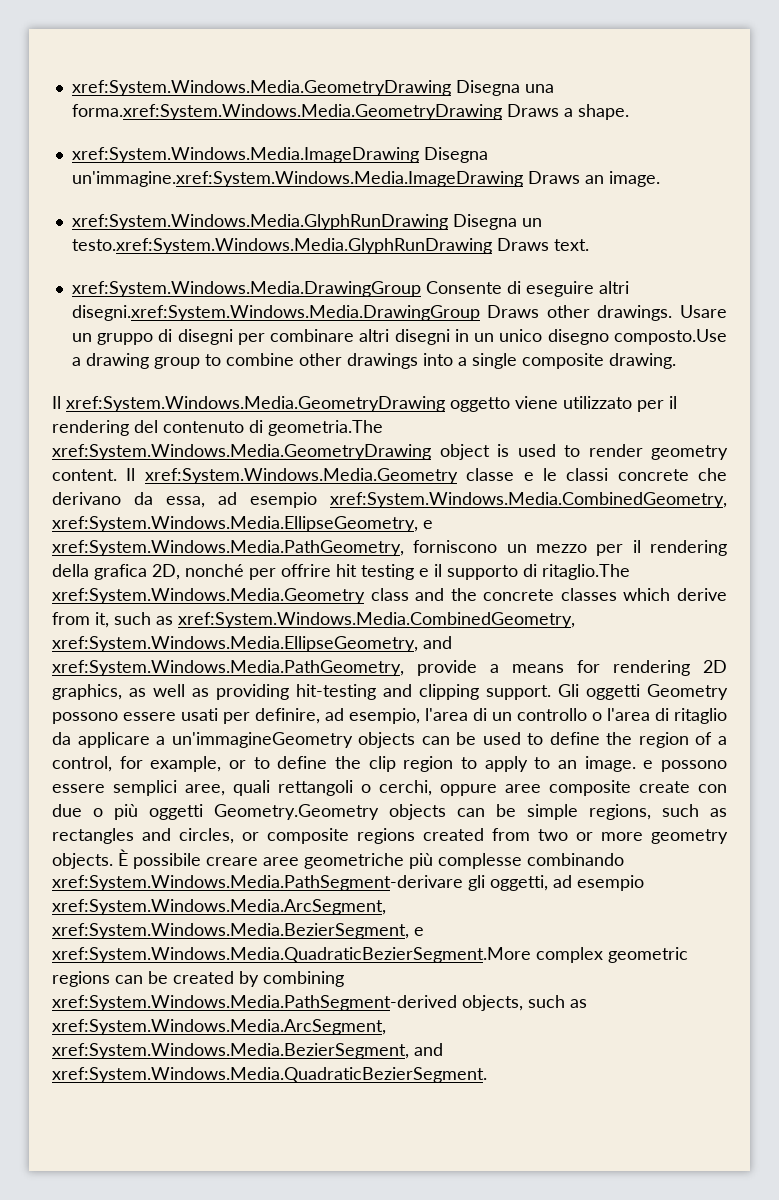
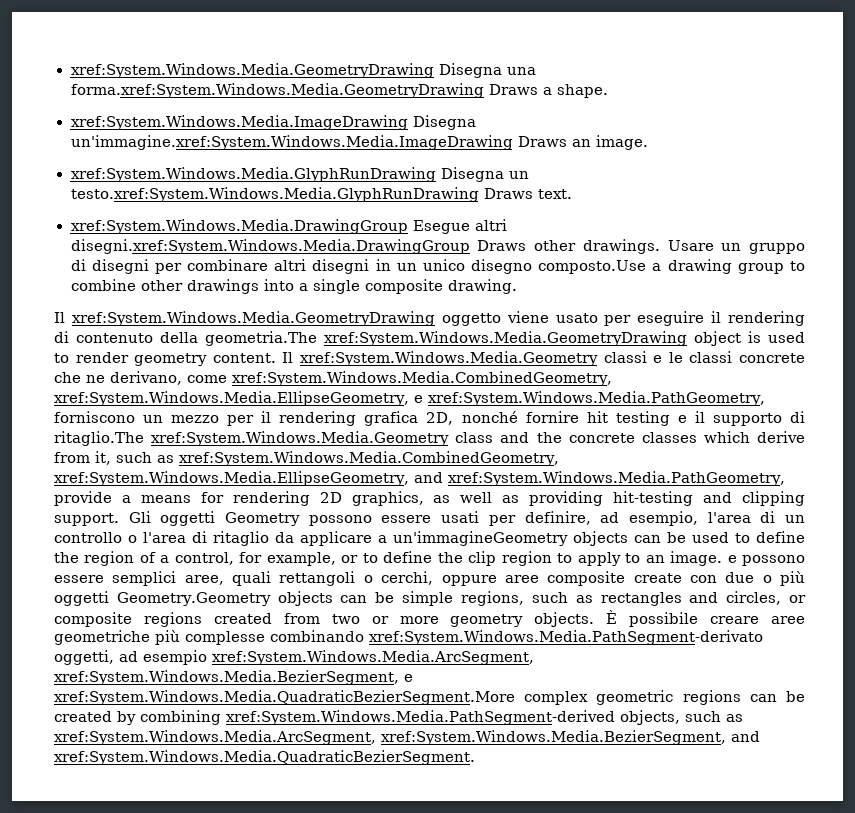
[425,281,594,297] Consente di eseguire -> [412,220,470,234] Esegue
[563,396,677,412] [52,420,263,436] utilizzato per il rendering del contenuto di -> [555,311,805,326] [54,331,198,343] usato per eseguire il rendering di contenuto della
[466,468,515,481] classe -> [603,351,647,363] classi
[52,492,317,508] derivano da essa, ad esempio -> [86,371,227,385] ne derivano, come
[52,564,89,577] della -> (357, 418) none
[249,564,331,580] per offrire -> [525,411,579,423] fornire
[52,875,485,891] xref:System.Windows.Media.PathSegment-derivare gli -> [369,630,763,645] xref:System.Windows.Media.PathSegment-derivato

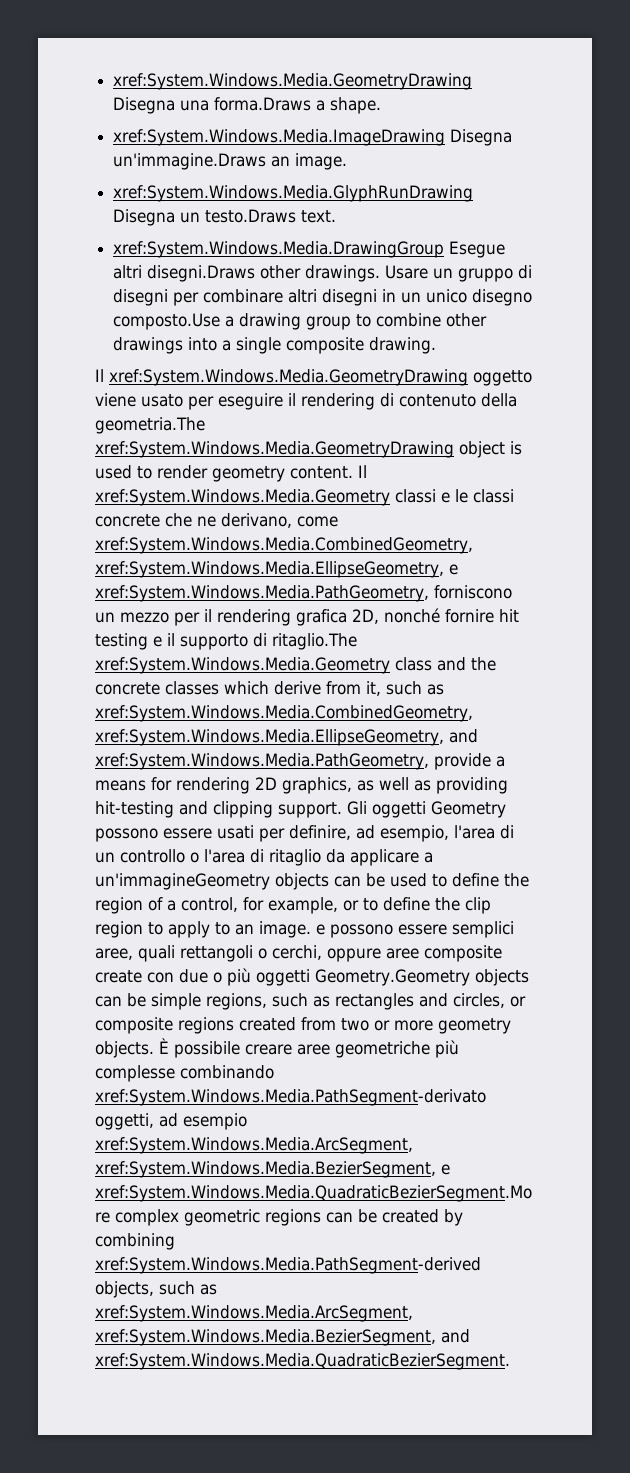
[70,83,538,98] forma.xref:System.Windows.Media.GeometryDrawing Draws -> [214,97,312,111] forma.Draws
[70,135,567,150] un'immagine.xref:System.Windows.Media.ImageDrawing Draws -> [113,153,267,170] un'immagine.Draws
[70,187,533,202] testo.xref:System.Windows.Media.GlyphRunDrawing Draws -> [205,209,297,223] testo.Draws
[70,239,527,254] disegni.xref:System.Windows.Media.DrawingGroup Draws -> [147,265,256,282] disegni.Draws

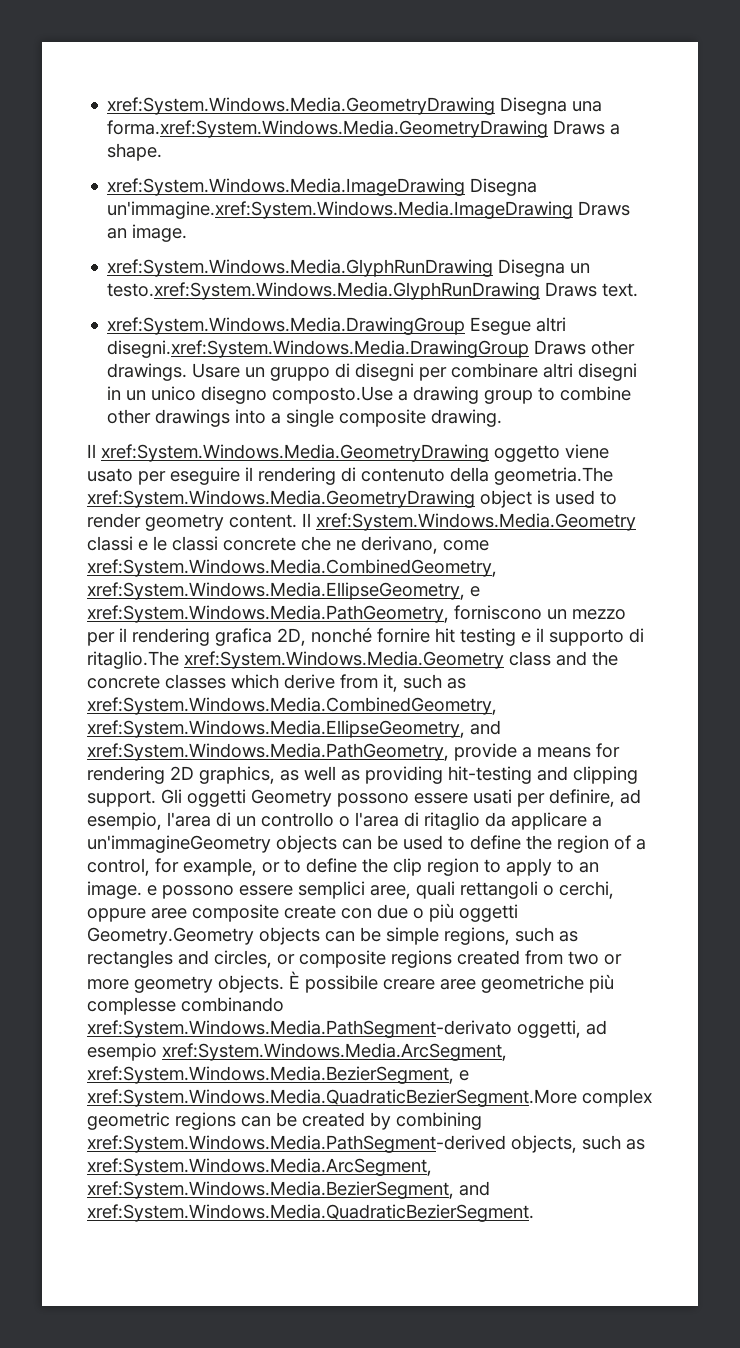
[214,97,312,111] forma.Draws -> [107,120,606,138] forma.xref:System.Windows.Media.GeometryDrawing Draws
[113,153,267,170] un'immagine.Draws -> [107,201,631,219] un'immagine.xref:System.Windows.Media.ImageDrawing Draws
[205,209,297,223] testo.Draws -> [107,282,598,300] testo.xref:System.Windows.Media.GlyphRunDrawing Draws
[147,265,256,282] disegni.Draws -> [107,340,587,358] disegni.xref:System.Windows.Media.DrawingGroup Draws

